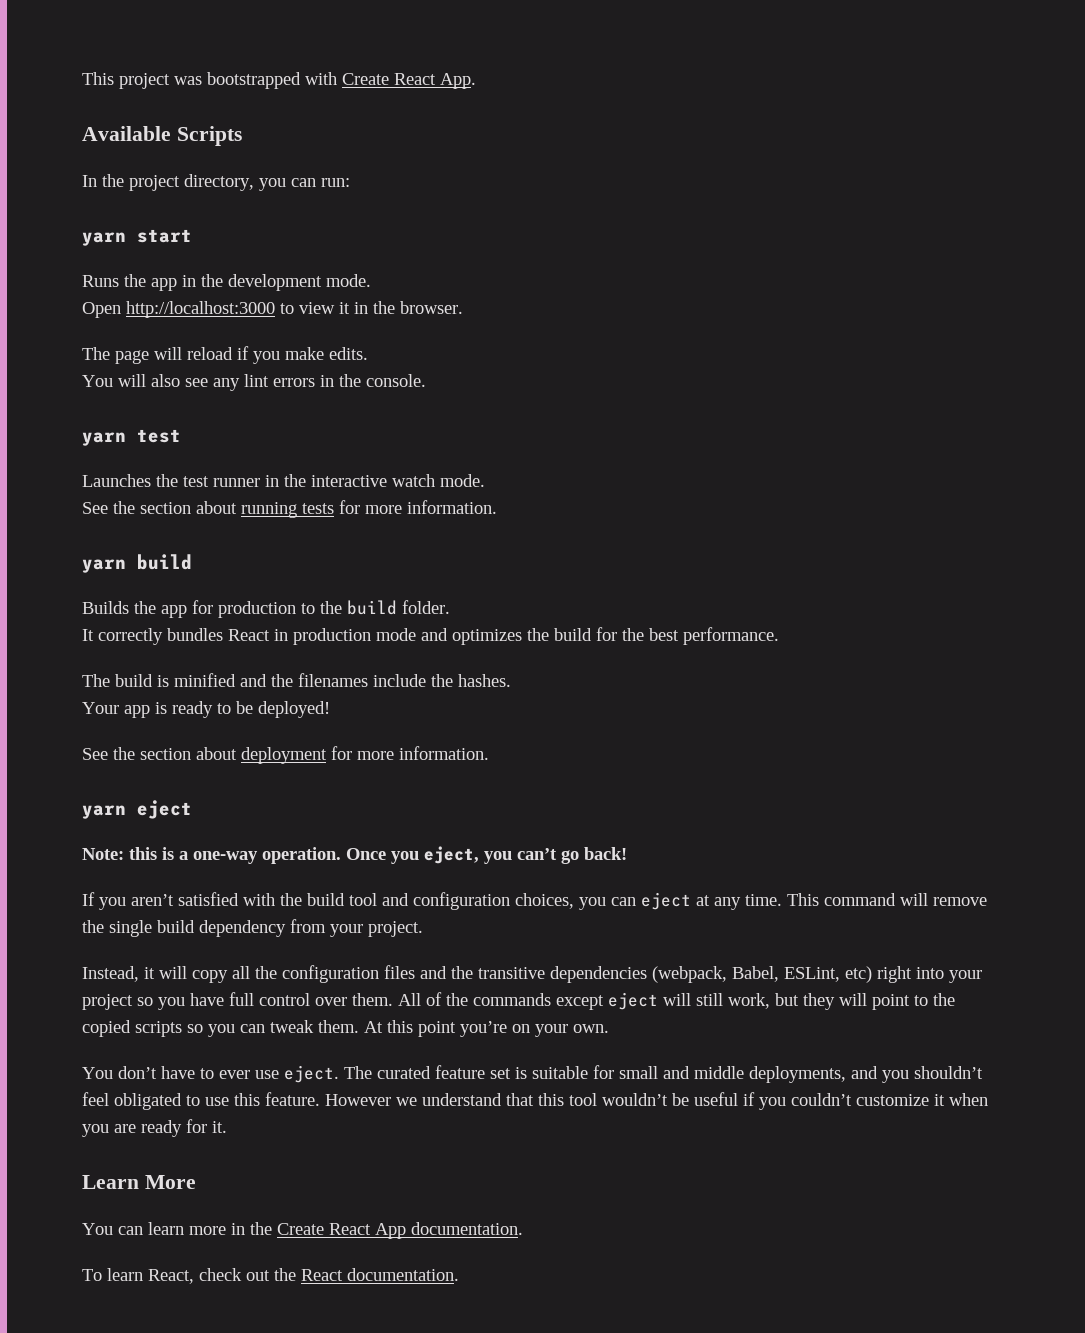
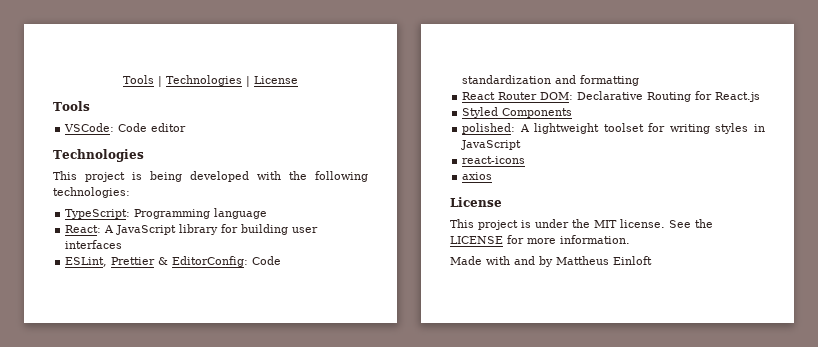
[82,72,476,89] [82,126,242,146] [82,174,350,191] [82,229,192,246] [82,274,371,291] [82,301,463,318] [82,346,368,364] [82,374,426,391] [82,429,181,446] [82,474,485,487] [82,500,497,518] [82,554,192,573] [82,600,450,618] [82,627,779,645] [82,673,511,687] [82,701,330,718] [82,746,489,764] [82,800,192,819] [82,846,627,864] [82,892,987,910] [82,919,423,937] [82,965,982,983] [82,992,955,1010] [82,1020,609,1037] [82,1065,983,1083] [82,1092,988,1110] [82,1119,227,1137] [82,1175,196,1189] [82,1222,523,1239] [82,1268,459,1284] This project was bootstrapped with Create React App. // Available Scripts // In the project directory, you can run: // yarn start // Runs the app in the development mode. // Open http://localhost:3000 to view it in the browser. // The page will reload if you make edits. // You will also see any lint errors in the console. // yarn test // Launches the test runner in the interactive watch mode. // See the section about running tests for more information. // yarn build // Builds the app for production to the build folder. // It correctly bundles React in production mode and optimizes the build for the best performance. // The build is minified and the filenames include the hashes. // Your app is ready to be deployed! // See the section about deployment for more information. // yarn eject // Note: this is a one-way operation. Once you eject, you can’t go back! // If you aren’t satisfied with the build tool and configuration choices, you can eject at any time. This command will remove the single build dependency from your project. // Instead, it will copy all the configuration files and the transitive dependencies (webpack, Babel, ESLint, etc) right into your project so you have full control over them. All of the commands except eject will still work, but they will point to the copied scripts so you can tweak them. At this point you’re on your own. // You don’t have to ever use eject. The curated feature set is suitable for small and middle deployments, and you shouldn’t feel obligated to use this feature. However we understand that this tool wouldn’t be useful if you couldn’t customize it when you are ready for it. // Learn More // You can learn more in the Create React App documentation. // To learn React, check out the React documentation. -> [123,75,298,87] [53,101,90,111] [64,123,187,132] [53,149,144,162] [53,171,368,182] [53,187,130,198] [65,208,268,219] [65,224,319,235] [65,240,123,249] [65,256,282,267] [462,75,640,86] [462,91,761,102] [462,107,573,118] [462,123,765,134] [461,140,522,150] [462,156,526,164] [462,172,493,180] [450,197,502,207] [450,219,713,230] [450,235,630,244] [450,256,652,267] Tools | Technologies | License // Tools // VSCode: Code editor // Technologies // This project is being developed with the following technologies: // TypeScript: Programming language // React: A JavaScript library for building user interfaces // ESLint, Prettier & EditorConfig: Code standardization and formatting // React Router DOM: Declarative Routing for React.js // Styled Components // polished: A lightweight toolset for writing styles in JavaScript // react-icons // axios // License // This project is under the MIT license. See the LICENSE for more information. // Made with and by Mattheus Einloft

